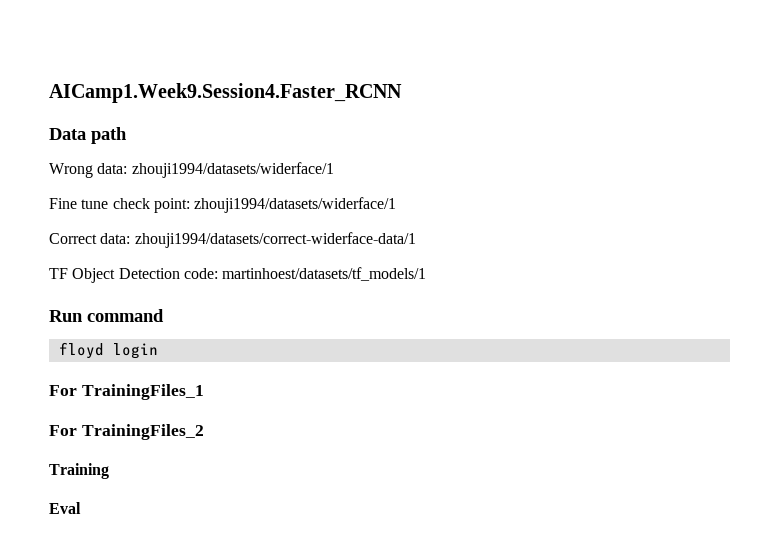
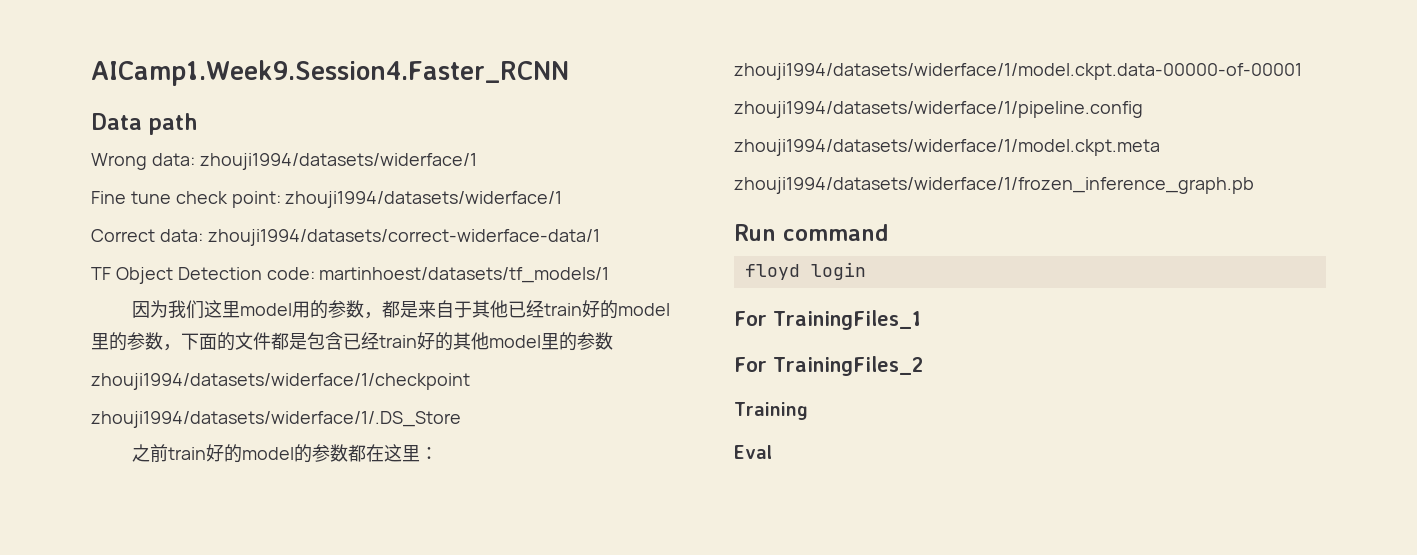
(427, 274) none -> [132,300,671,319] [91,332,613,351] [91,373,470,390] [91,411,461,428] [132,444,439,463] [734,63,1302,80] [734,101,1143,118] [734,139,1160,156] [734,177,1254,194] // 因为我们这里model用的参数，都是来自于其他已经train好的model里的参数，下面的文件都是包含已经train好的其他model里的参数 // zhouji1994/datasets/widerface/1/checkpoint // zhouji1994/datasets/widerface/1/.DS_Store // 之前train好的model的参数都在这里：zhouji1994/datasets/widerface/1/model.ckpt.data-00000-of-00001 // zhouji1994/datasets/widerface/1/pipeline.config // zhouji1994/datasets/widerface/1/model.ckpt.meta // zhouji1994/datasets/widerface/1/frozen_inference_graph.pb

